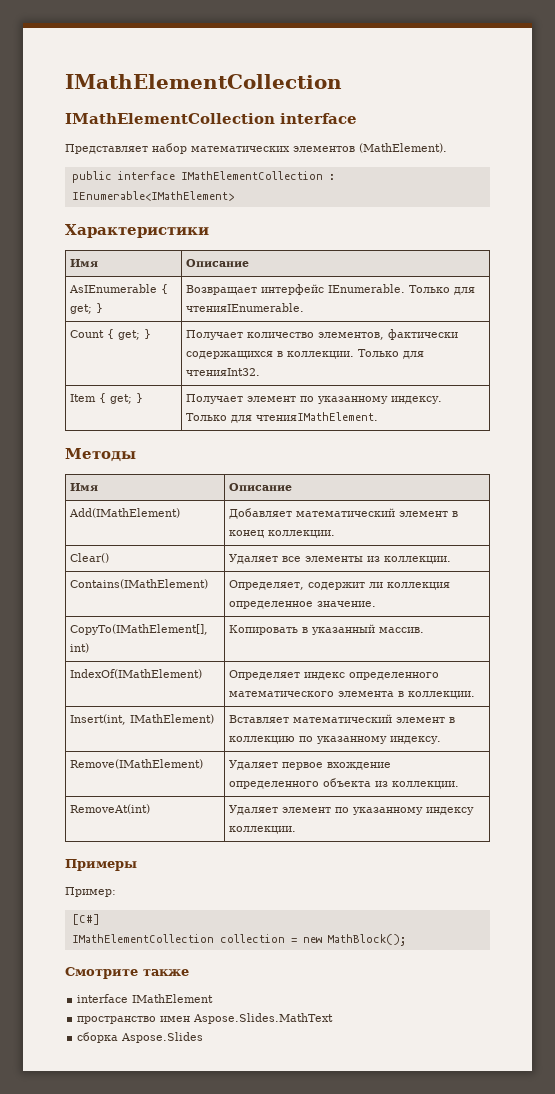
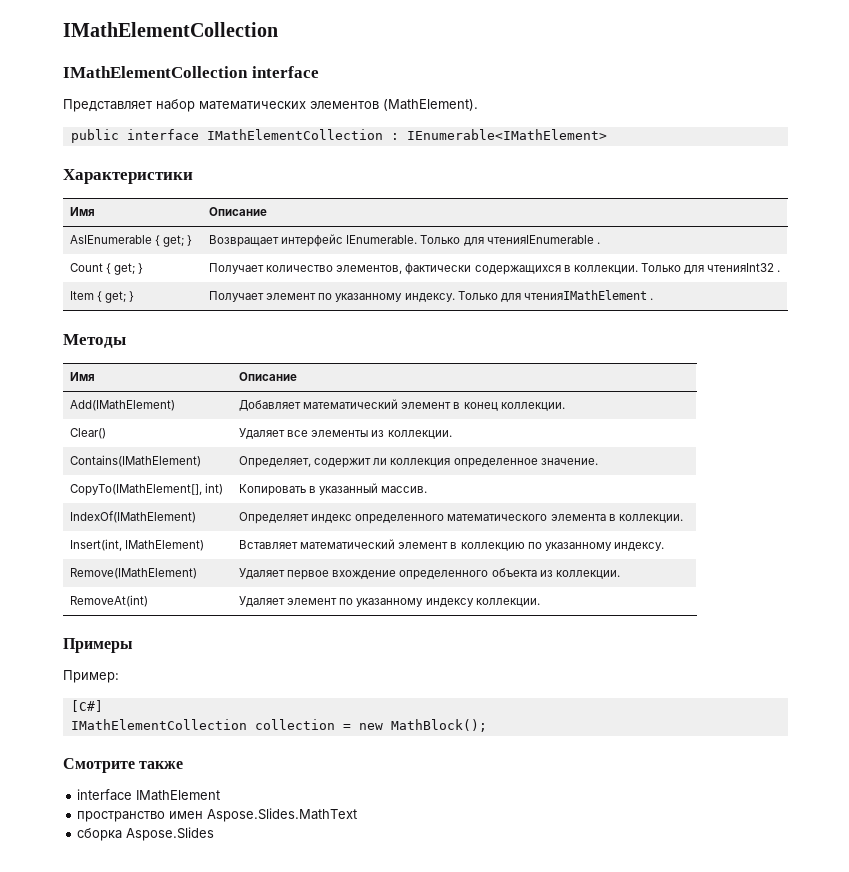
[186,303,305,312] чтенияIEnumerable. -> [486,235,600,244] чтенияIEnumerable .
[186,368,261,376] чтенияInt32. -> [707,263,781,272] чтенияInt32 .
[256,412,379,421] чтенияIMathElement. -> [523,290,653,300] чтенияIMathElement .

